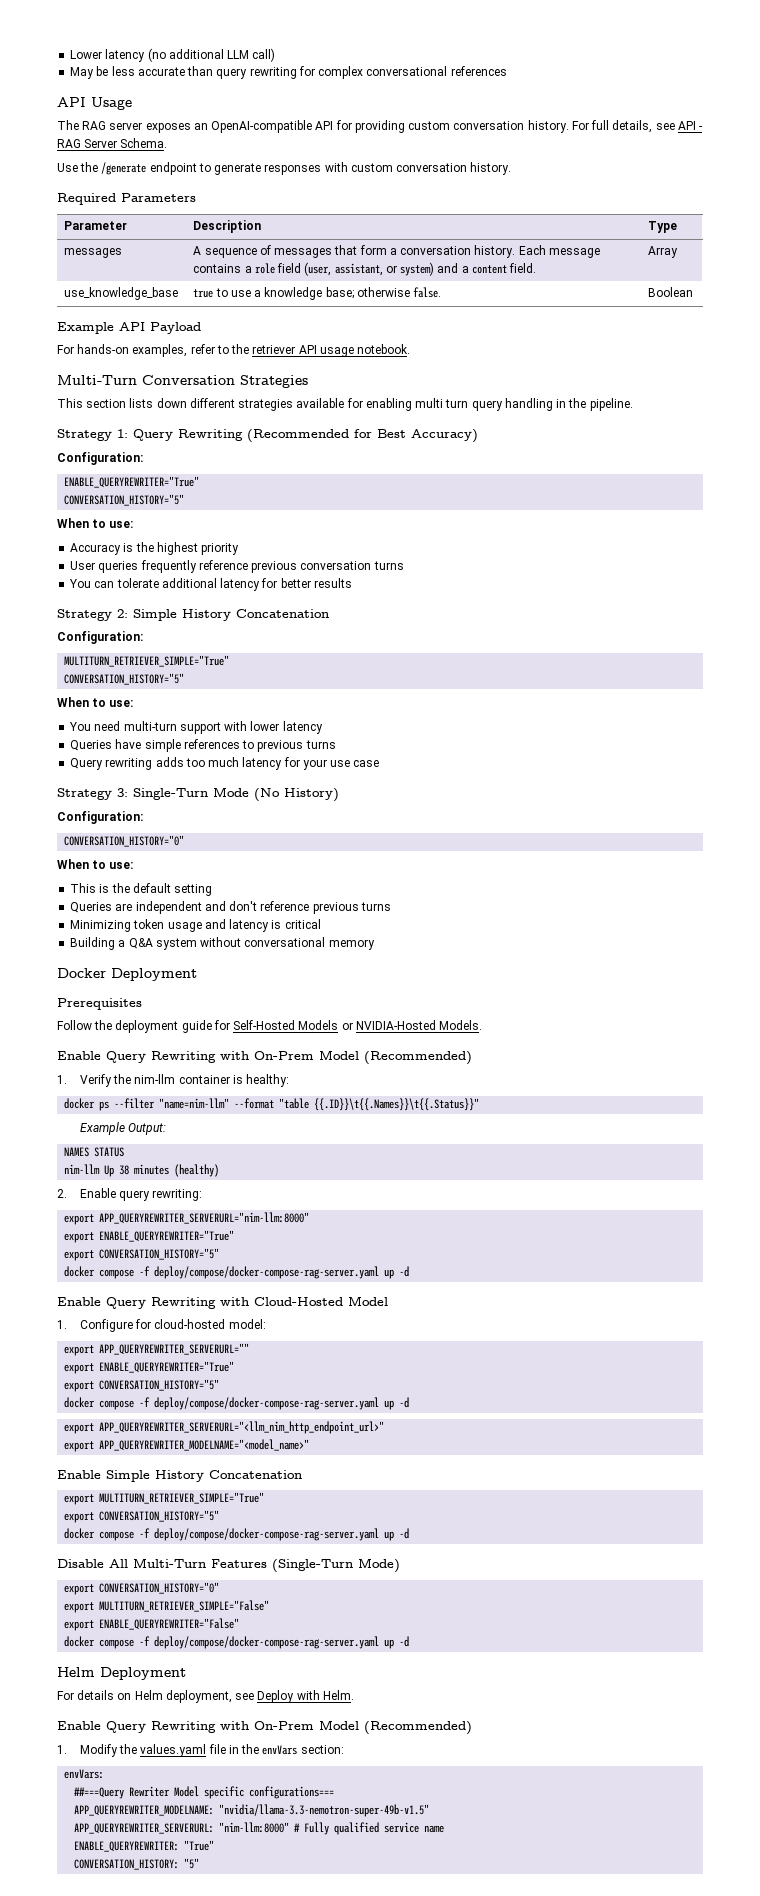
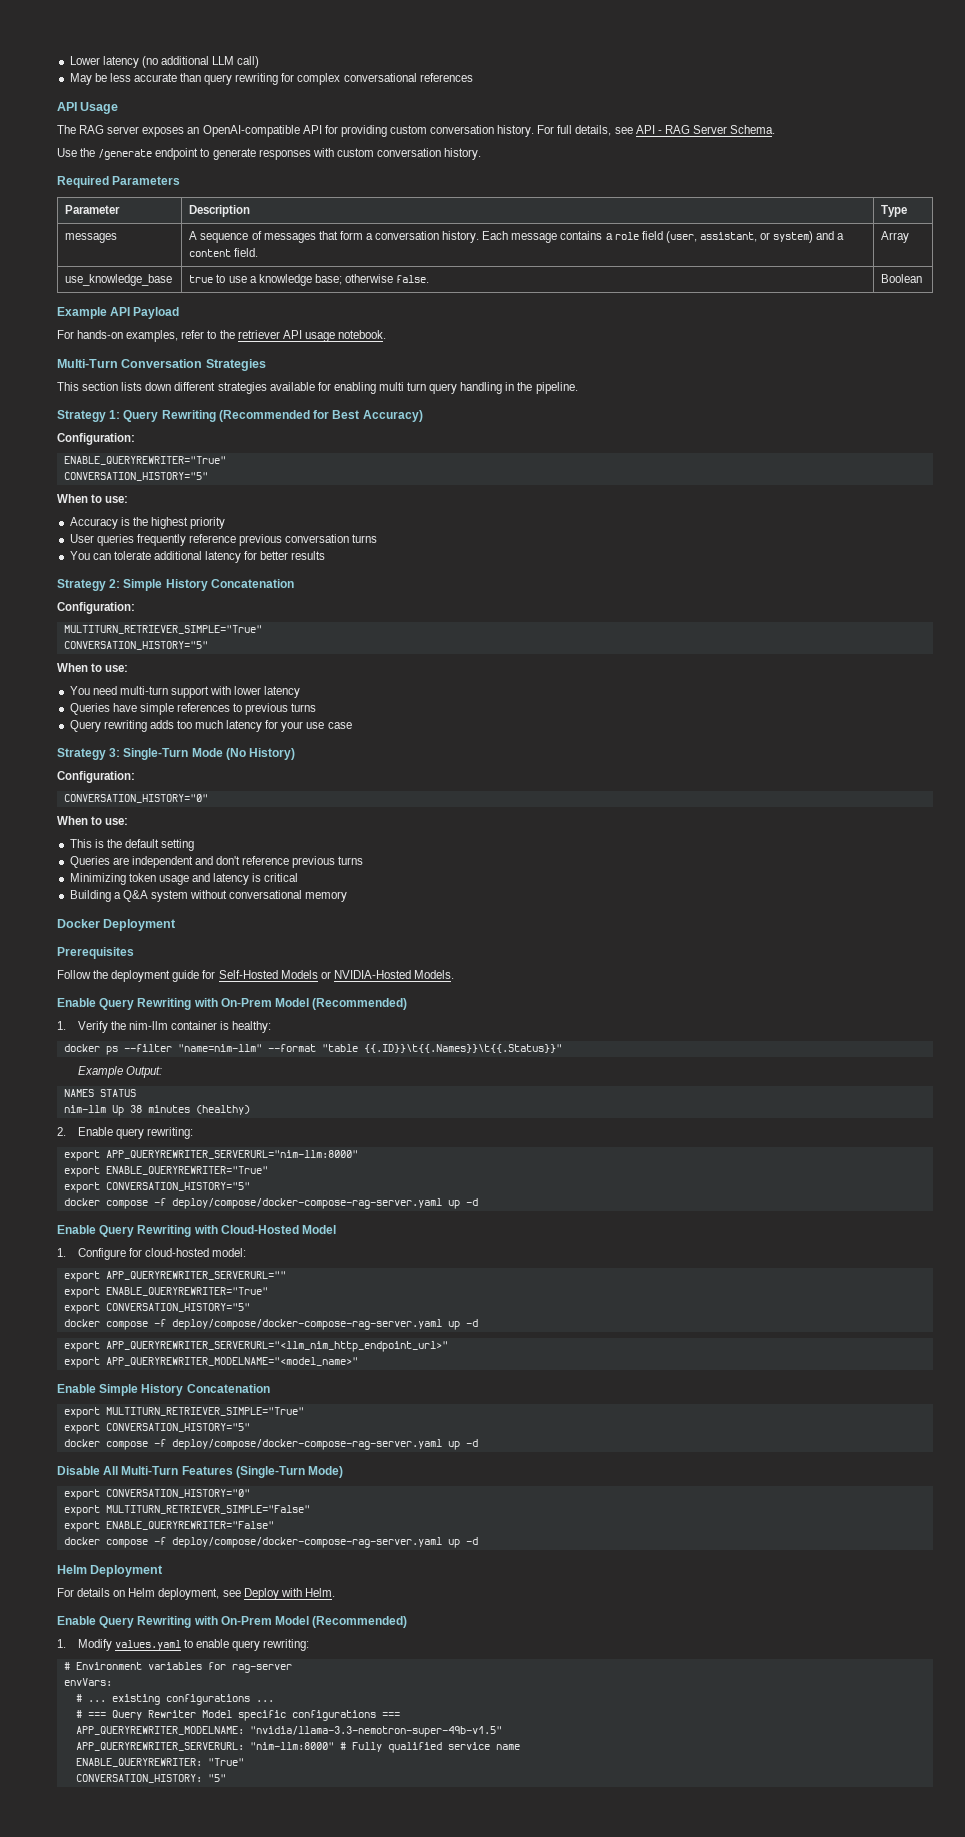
[119,1744,344,1757] [64,1769,105,1779] [74,1787,125,1799] the values.yaml file in the envVars section: // envVars: // ##===Query -> [114,1639,310,1651] [63,1662,292,1673] [63,1678,112,1686] [75,1694,274,1705] [75,1710,142,1720] values.yaml to enable query rewriting: // # Environment variables for rag-server // envVars: // # ... existing configurations ... // # === Query
[249,1786,335,1799] configurations=== -> [291,1710,400,1721] configurations ===

